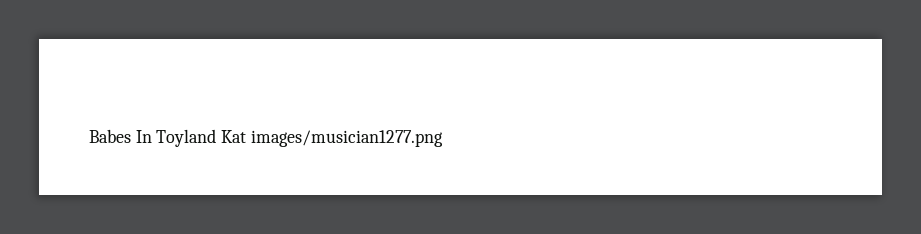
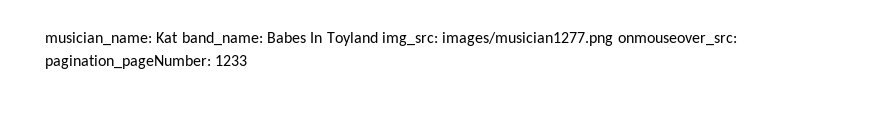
[89,129,443,147] Babes In Toyland Kat images/musician1277.png -> [45,32,737,46] [45,55,248,69] musician_name: Kat band_name: Babes In Toyland img_src: images/musician1277.png onmouseover_src: pagination_pageNumber: 1233

